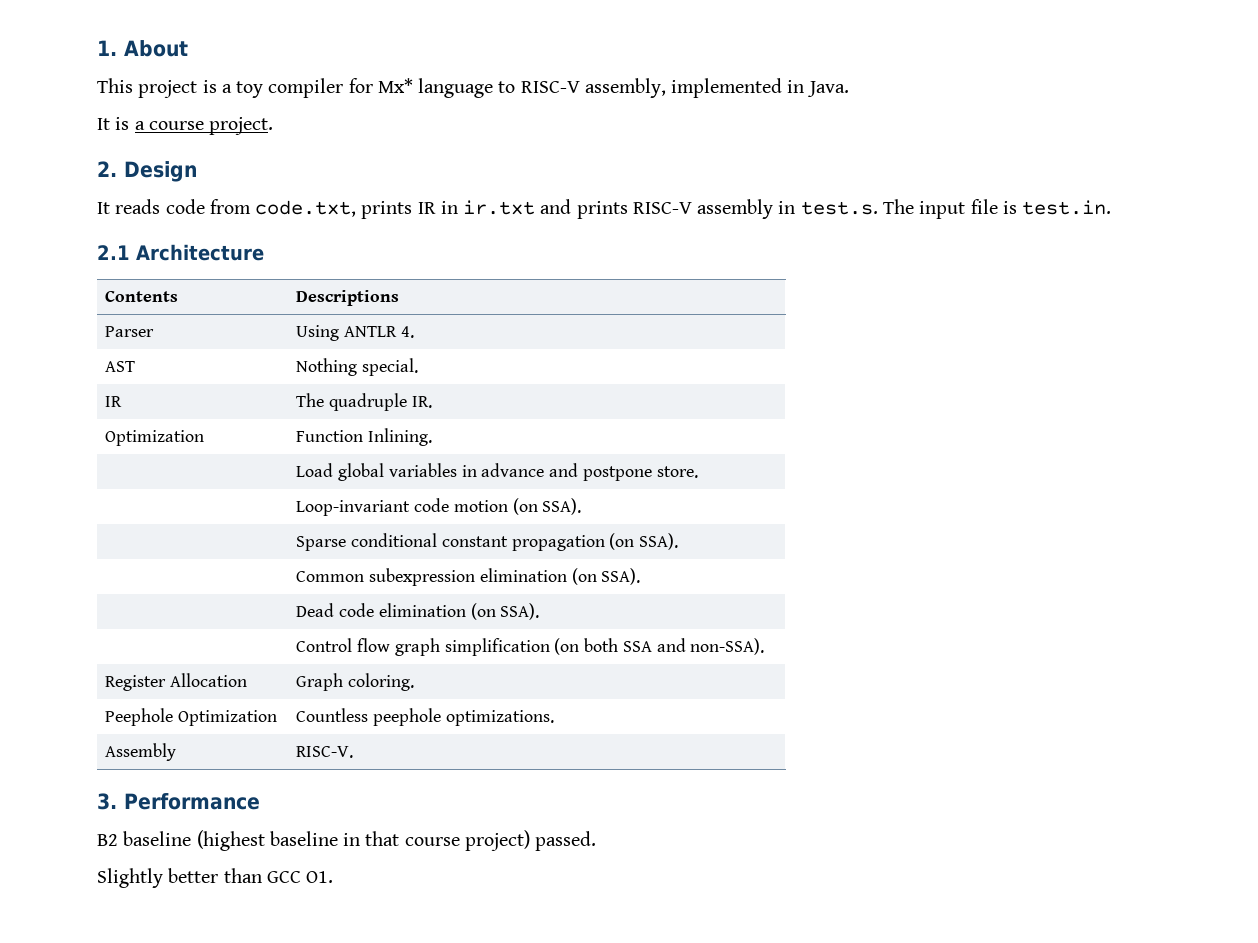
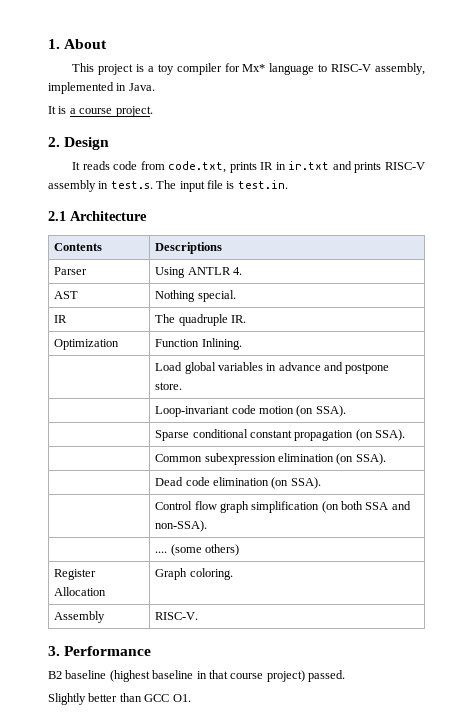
(765, 646) none -> [155,544,239,556] // | .... (some others)
[105,708,278,726] [296,708,554,726] // Peephole Optimization | Countless peephole optimizations. -> (233, 574) none

